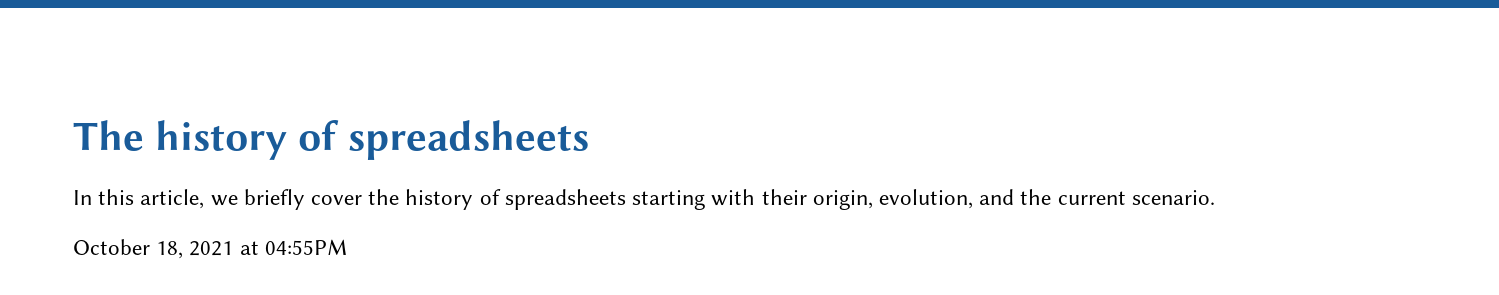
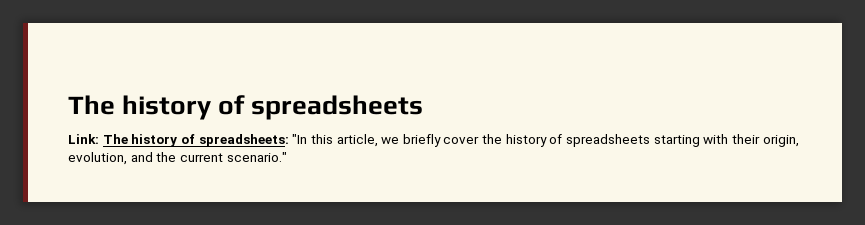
[73,190,92,205] In -> [68,134,308,147] Link: The history of spreadsheets: "In
[1131,190,1215,205] [73,239,347,259] scenario. // October 18, 2021 at 04:55PM -> [226,152,287,162] scenario."

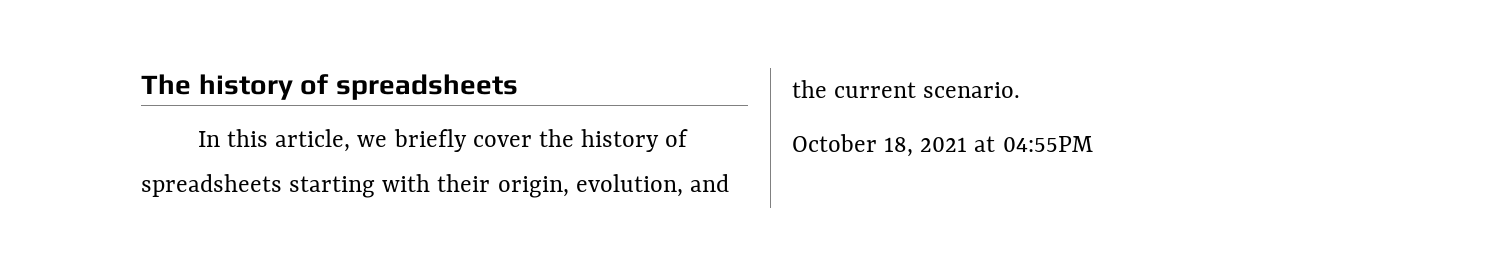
[68,134,308,147] Link: The history of spreadsheets: "In -> [197,131,220,147] In
[226,152,287,162] scenario." -> [923,82,1021,98] [792,134,1093,157] scenario. // October 18, 2021 at 04:55PM

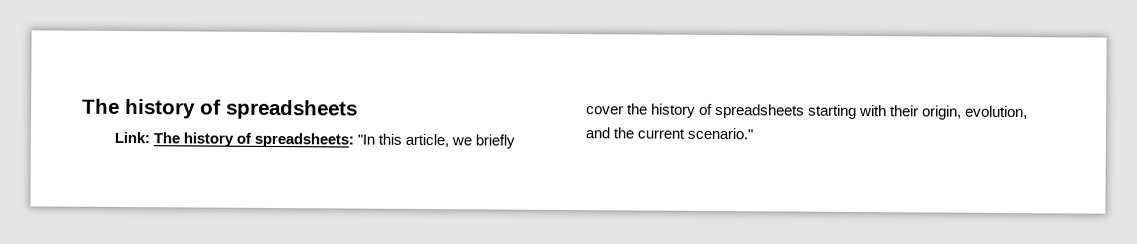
[197,131,220,147] In -> [113,131,375,148] Link: The history of spreadsheets: "In
[923,82,1021,98] [792,134,1093,157] scenario. // October 18, 2021 at 04:55PM -> [687,127,754,140] scenario."

